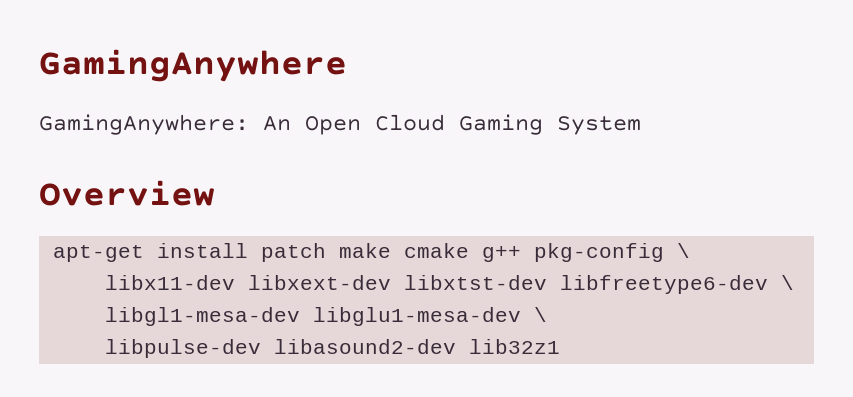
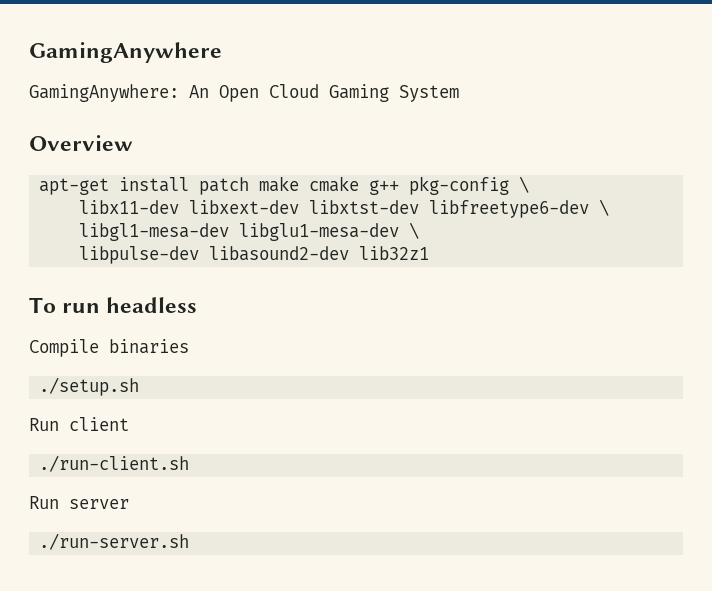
(561, 346) none -> [29,297,198,313] [29,339,189,357] [39,377,140,396] [29,417,129,431] [39,455,190,472] [29,496,129,509] [39,533,190,550] // To run headless // Compile binaries // ./setup.sh // Run client // ./run-client.sh // Run server // ./run-server.sh

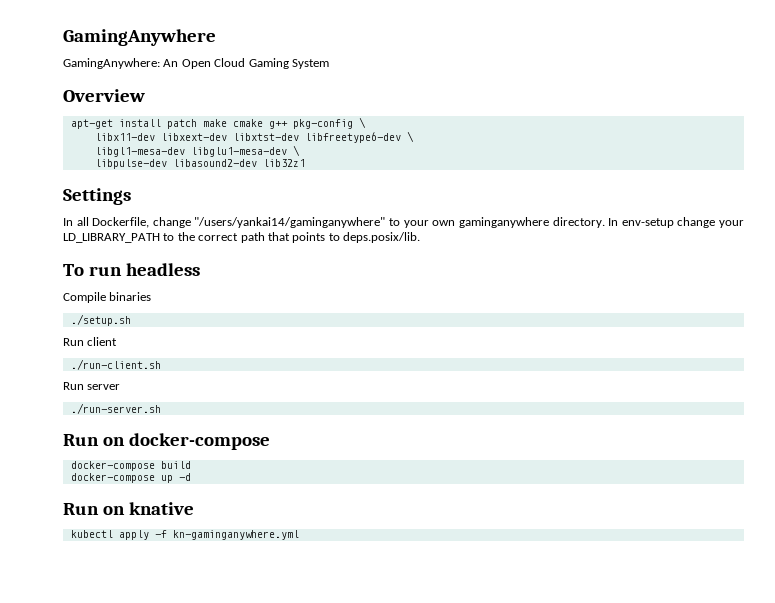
(430, 253) none -> [63,188,131,205] [63,217,745,228] [63,232,420,243] // Settings // In all Dockerfile, change "/users/yankai14/gaminganywhere" to your own gaminganywhere directory. In env-setup change your LD_LIBRARY_PATH to the correct path that points to deps.posix/lib.
(190, 541) none -> [63,433,270,450] [70,461,191,471] [70,473,191,483] [63,502,194,515] [70,530,299,540] // Run on docker-compose // docker-compose build // docker-compose up -d // Run on knative // kubectl apply -f kn-gaminganywhere.yml

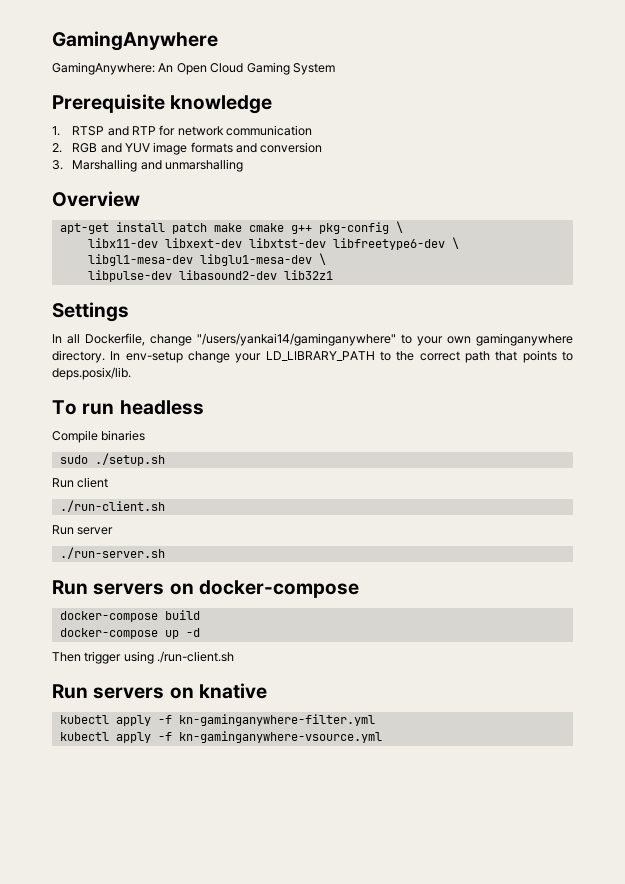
(329, 64) none -> [52,94,273,114] [52,125,313,136] [52,142,323,155] [52,159,243,172] // Prerequisite knowledge // 1. RTSP and RTP for network communication // 2. RGB and YUV image formats and conversion // 3. Marshalling and unmarshalling
(152, 296) none -> [59,455,88,464] sudo
(99, 440) none -> [93,583,165,595] servers
[63,503,99,515] // Run -> [52,651,235,664] [52,684,165,699] // Then trigger using ./run-client.sh // Run servers
[172,530,299,540] kn-gaminganywhere.yml -> [178,714,375,726] [59,731,382,743] kn-gaminganywhere-filter.yml // kubectl apply -f kn-gaminganywhere-vsource.yml

